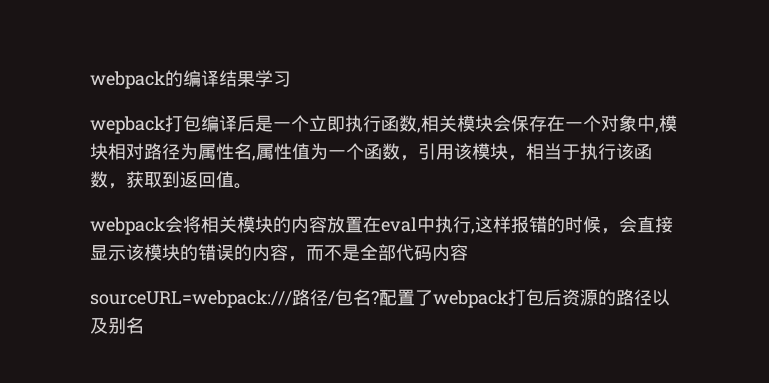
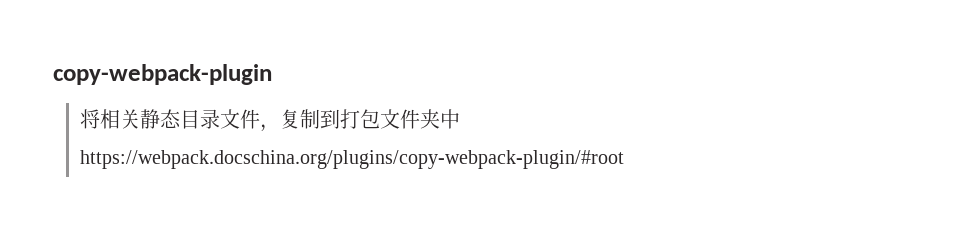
[90,70,291,89] [90,115,677,134] [90,143,652,161] [90,171,252,189] [90,216,673,235] [90,244,468,262] [90,289,670,308] [90,317,144,334] webpack的编译结果学习 // wepback打包编译后是一个立即执行函数,相关模块会保存在一个对象中,模块相对路径为属性名,属性值为一个函数，引用该模块，相当于执行该函数，获取到返回值。 // webpack会将相关模块的内容放置在eval中执行,这样报错的时候，会直接显示该模块的错误的内容，而不是全部代码内容 // sourceURL=webpack:///路径/包名?配置了webpack打包后资源的路径以及别名 -> [53,64,272,85] [79,109,460,132] [79,150,624,169] copy-webpack-plugin // 将相关静态目录文件，复制到打包文件夹中https://webpack.docschina.org/plugins/copy-webpack-plugin/#root

